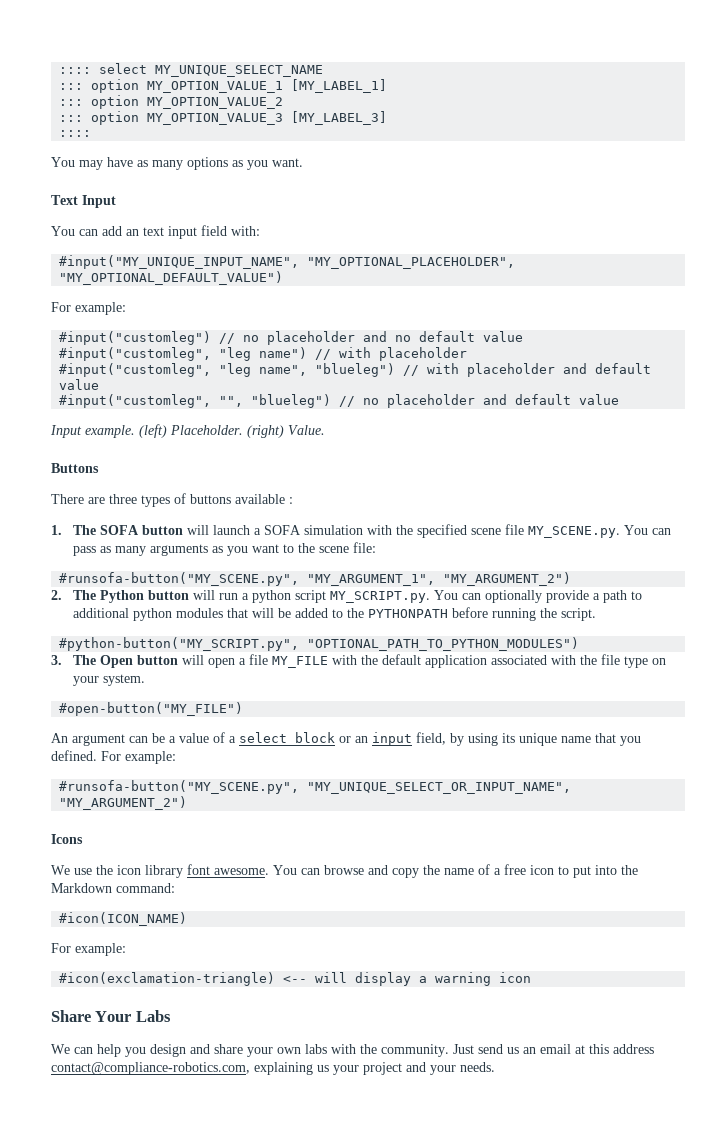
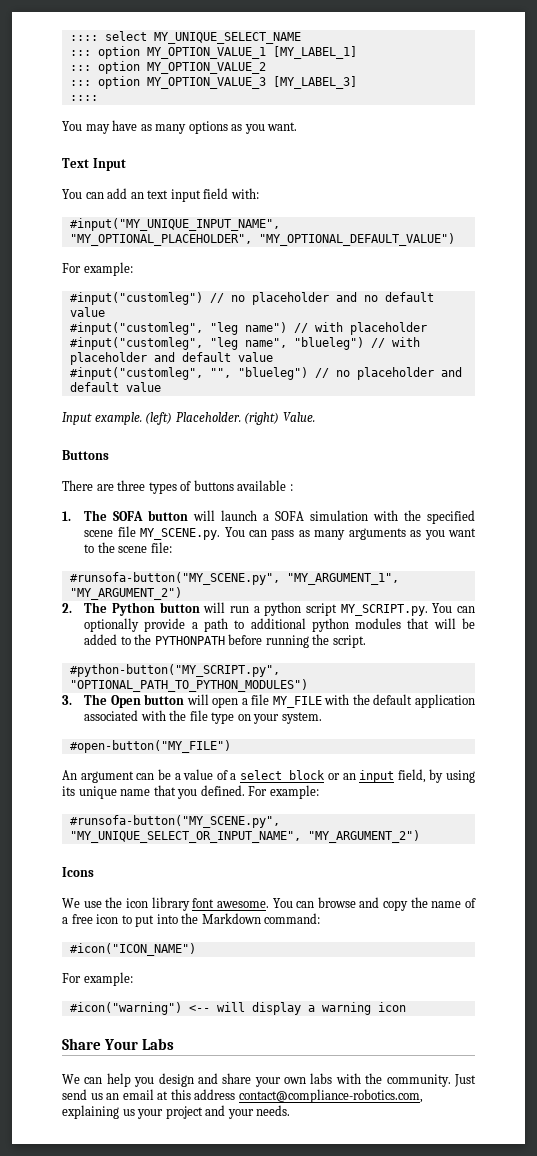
[59,912,188,926] [51,943,126,956] [59,972,276,986] #icon(ICON_NAME) // For example: // #icon(exclamation-triangle) -> [69,943,196,956] [62,972,133,986] [69,1002,182,1015] #icon("ICON_NAME") // For example: // #icon("warning")

